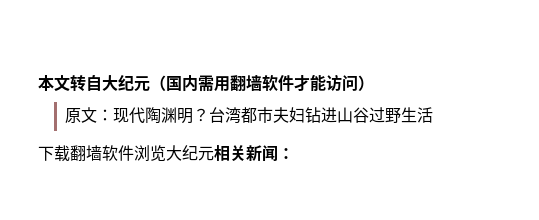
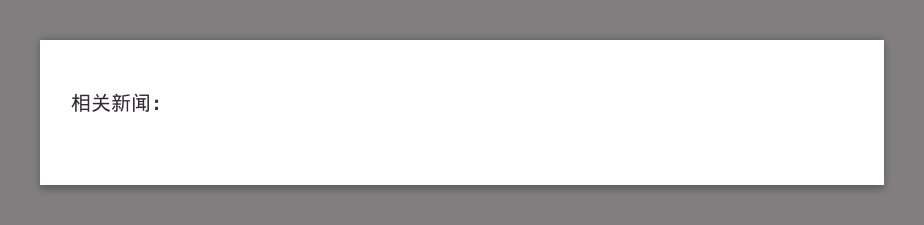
[38,74,374,92] [65,107,434,124] [38,145,214,162] 本文转自大纪元（国内需用翻墙软件才能访问） // 原文：现代陶渊明？台湾都市夫妇钻进山谷过野生活 // 下载翻墙软件浏览大纪元 -> (71, 102) none

